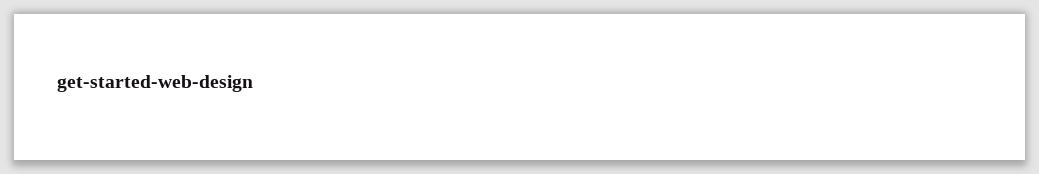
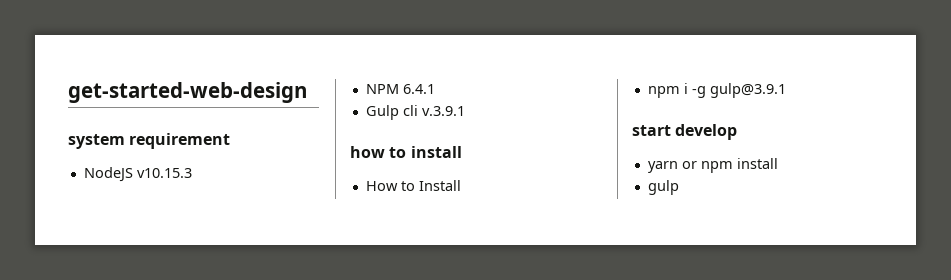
(253, 83) none -> [68,133,231,149] [83,167,192,182] [365,84,435,94] [365,105,465,120] [350,146,462,158] [365,180,461,191] [647,83,786,98] [632,124,738,140] [647,158,778,173] [647,180,679,195] // system requirement // NodeJS v10.15.3 // NPM 6.4.1 // Gulp cli v.3.9.1 // how to install // How to Install // npm i -g gulp@3.9.1 // start develop // yarn or npm install // gulp

